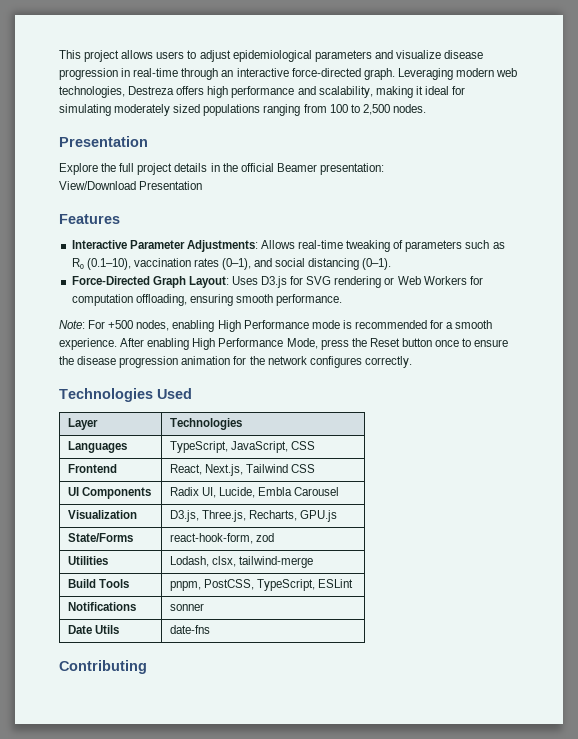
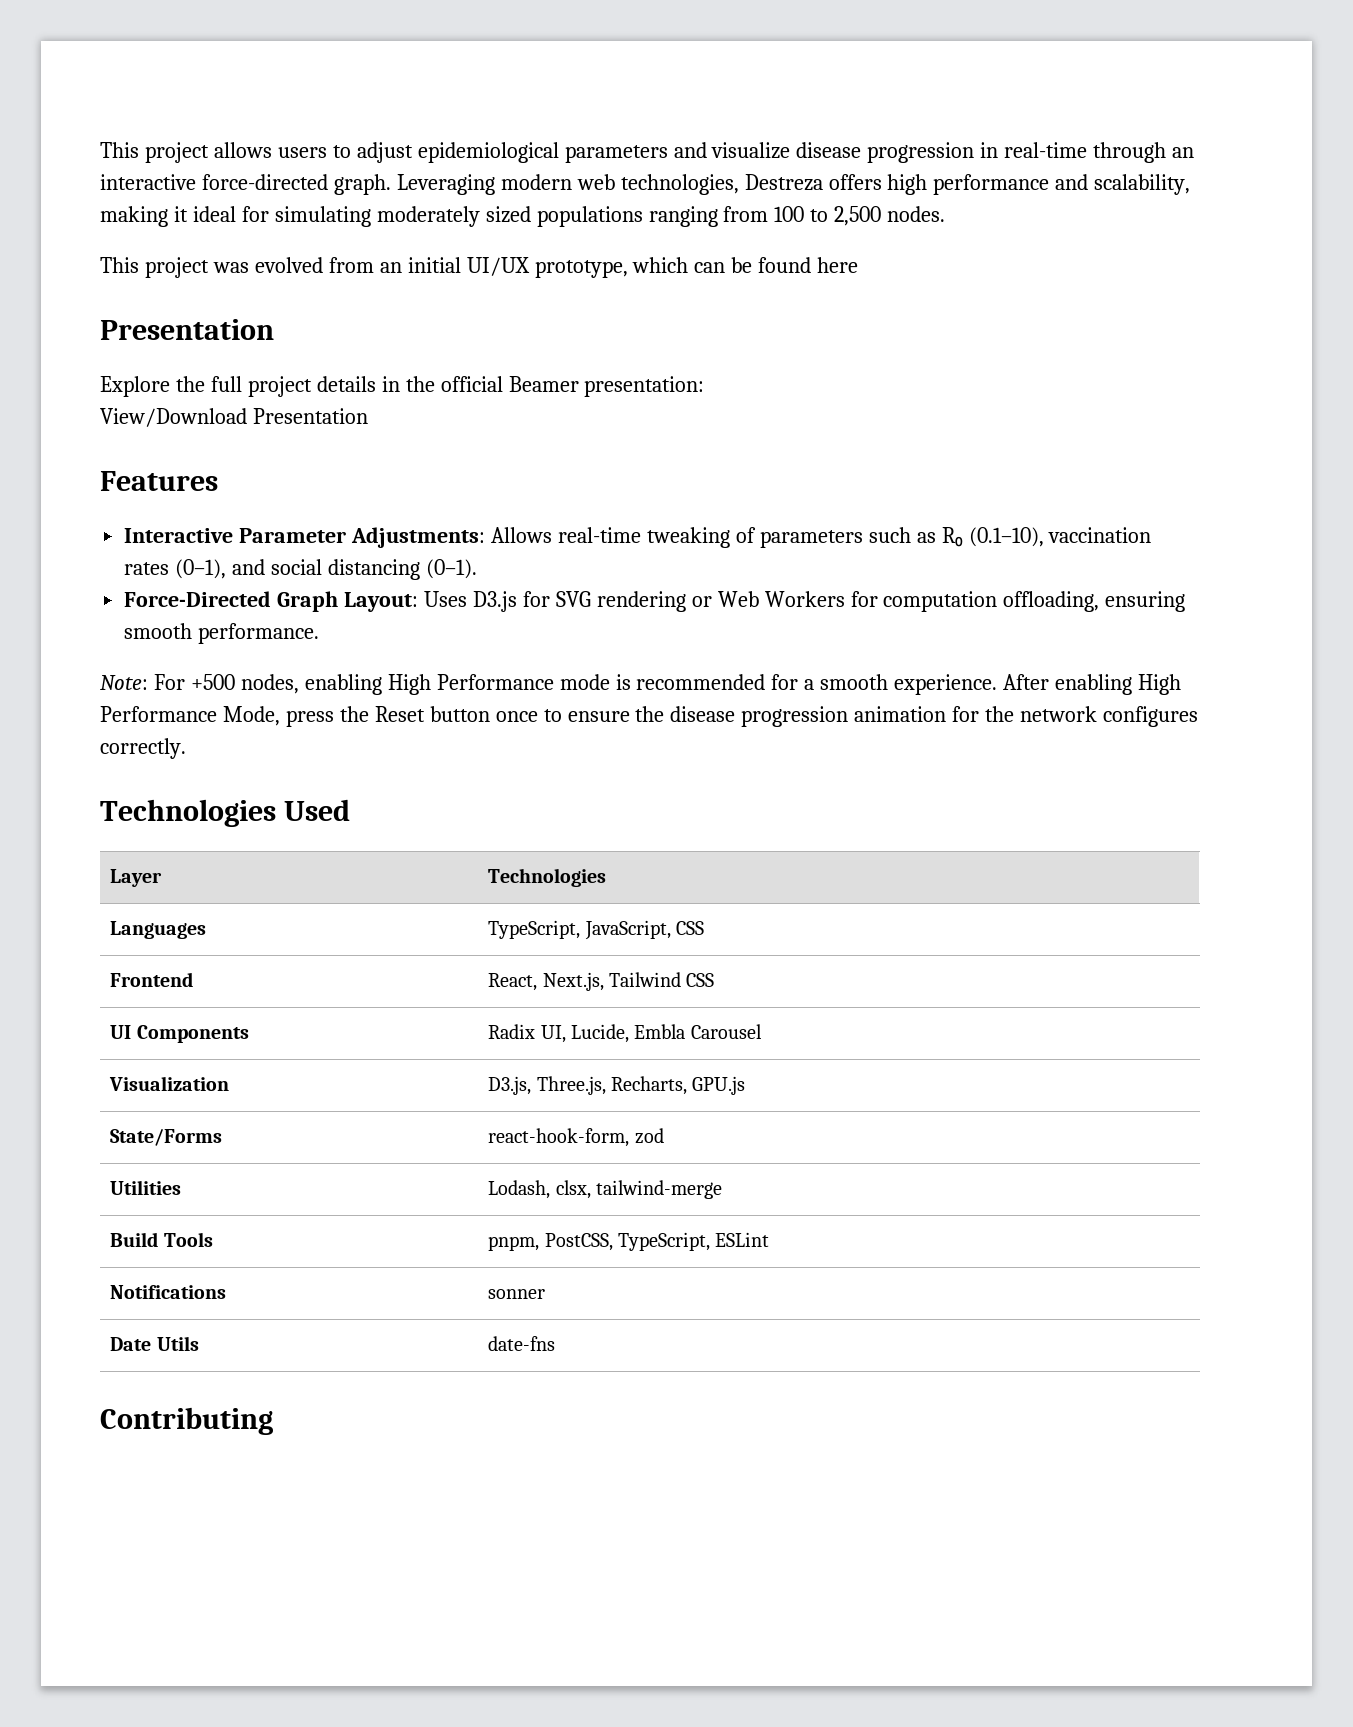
(426, 108) none -> [100,257,859,278] // This project was evolved from an initial UI/UX prototype, which can be found here

